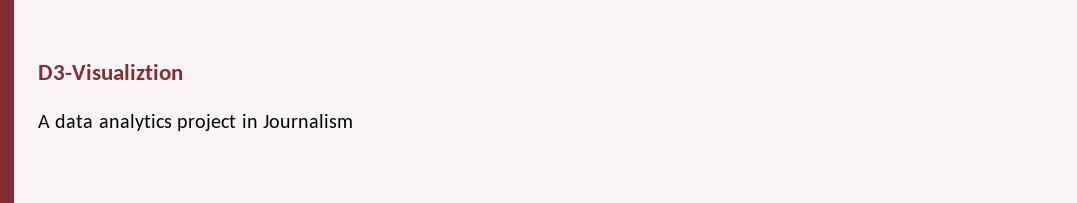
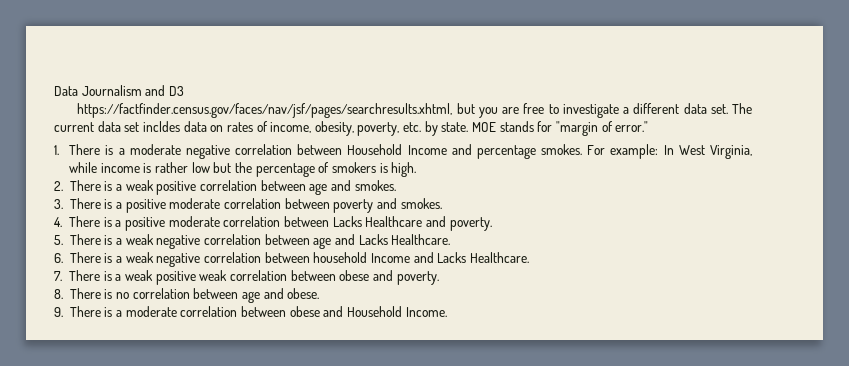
[38,64,183,80] [38,114,353,131] D3-Visualiztion // A data analytics project in Journalism -> [54,85,184,96] [77,103,752,118] [54,121,649,136] [54,144,753,159] [69,162,417,177] [54,180,396,195] [54,198,442,213] [54,216,492,231] [54,234,451,249] [54,252,529,267] [54,270,439,285] [54,288,320,303] [54,306,447,317] Data Journalism and D3 // https://factfinder.census.gov/faces/nav/jsf/pages/searchresults.xhtml, but you are free to investigate a different data set. The current data set incldes data on rates of income, obesity, poverty, etc. by state. MOE stands for "margin of error." // 1. There is a moderate negative correlation between Household Income and percentage smokes. For example: In West Virginia, while income is rather low but the percentage of smokers is high. // 2. There is a weak positive correlation between age and smokes. // 3. There is a positive moderate correlation between poverty and smokes. // 4. There is a positive moderate correlation between Lacks Healthcare and poverty. // 5. There is a weak negative correlation between age and Lacks Healthcare. // 6. There is a weak negative correlation between household Income and Lacks Healthcare. // 7. There is a weak positive weak correlation between obese and poverty. // 8. There is no correlation between age and obese. // 9. There is a moderate correlation between obese and Household Income.

